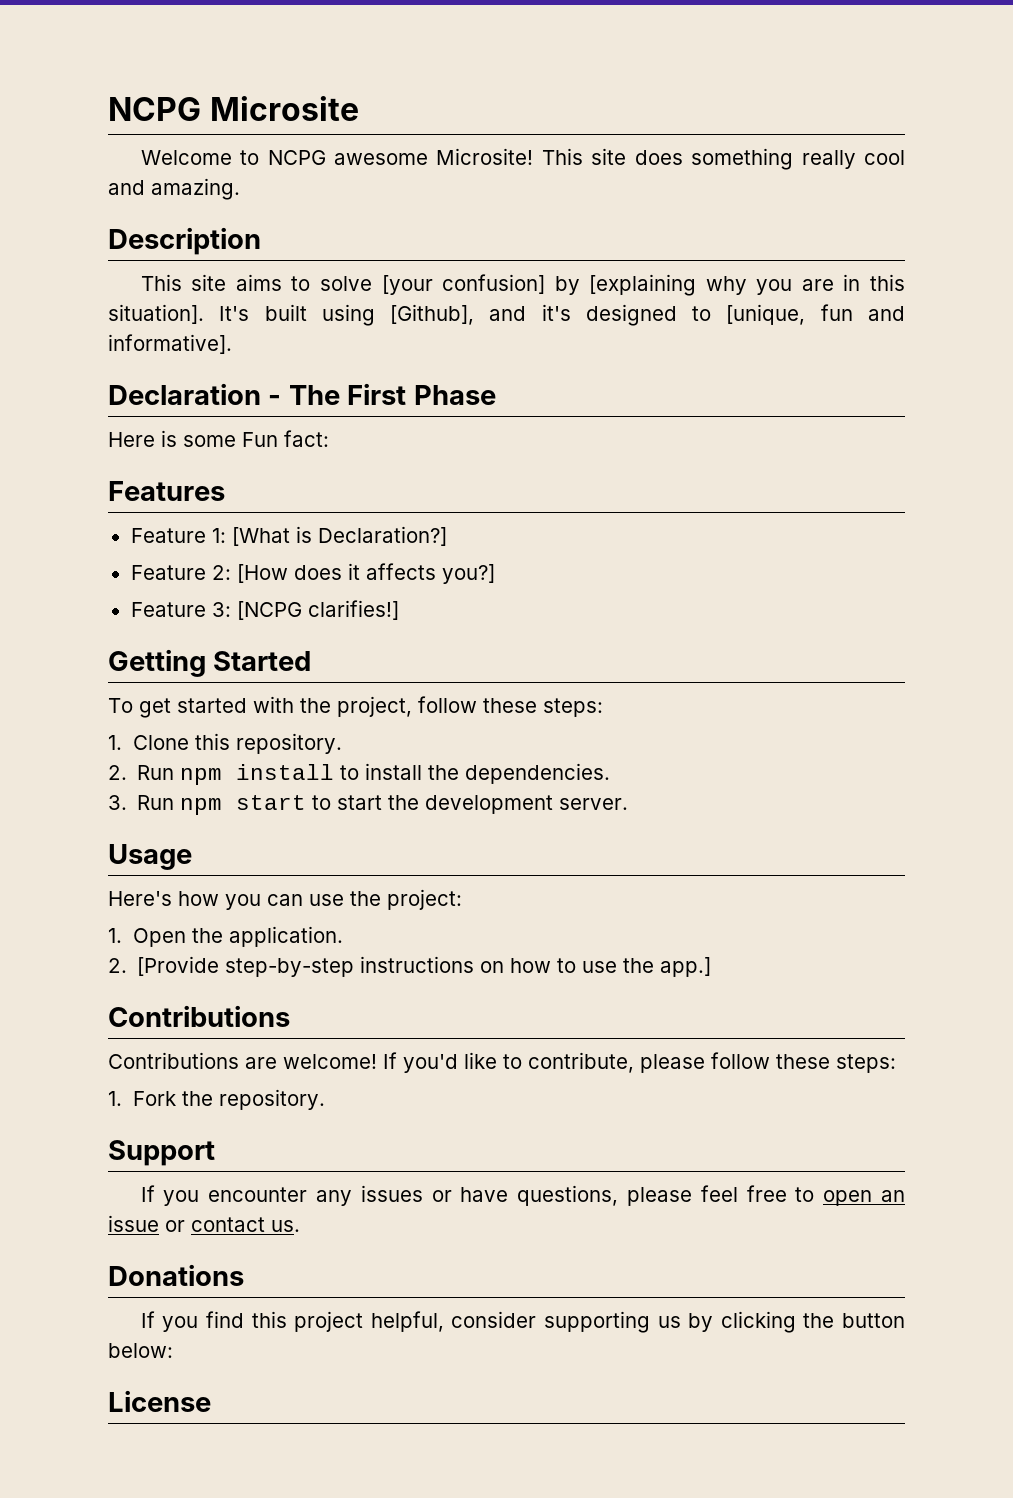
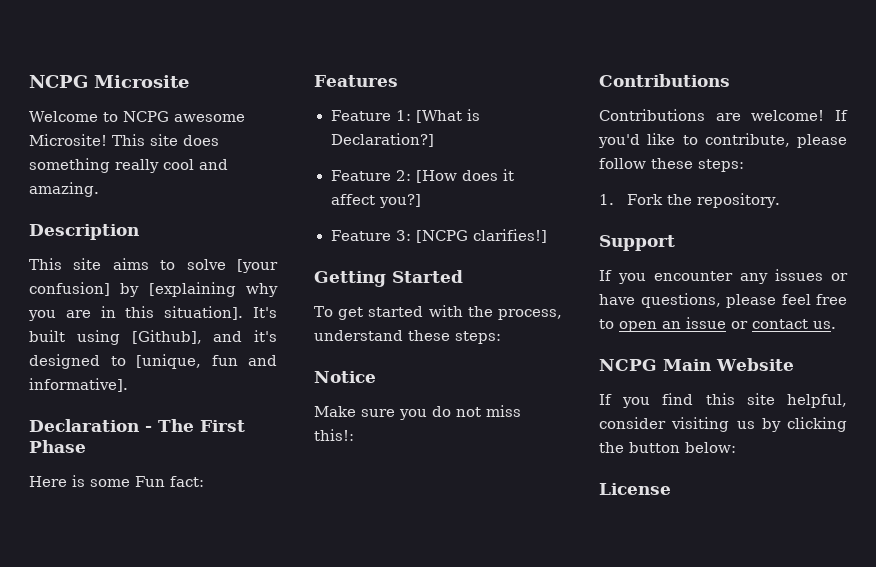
[365,563,436,580] affects -> [330,194,375,205] affect
[337,696,603,717] [108,733,342,754] [108,763,611,785] [108,795,629,815] [108,844,192,870] [108,889,462,910] [108,926,343,947] [108,956,712,977] project, follow these steps: // 1. Clone this repository. // 2. Run npm install to install the dependencies. // 3. Run npm start to start the development server. // Usage // Here's how you can use the project: // 1. Open the application. // 2. [Provide step-by-step instructions on how to use the app.] -> [498,309,562,320] [314,330,501,344] [314,371,376,383] [314,405,521,420] [314,429,354,441] process, understand these steps: // Notice // Make sure you do not miss this!:
[108,1264,244,1286] Donations -> [599,358,794,371] NCPG Main Website
[294,1311,364,1332] project -> [746,393,775,405] site
[543,1311,650,1333] supporting -> [671,417,730,432] visiting

